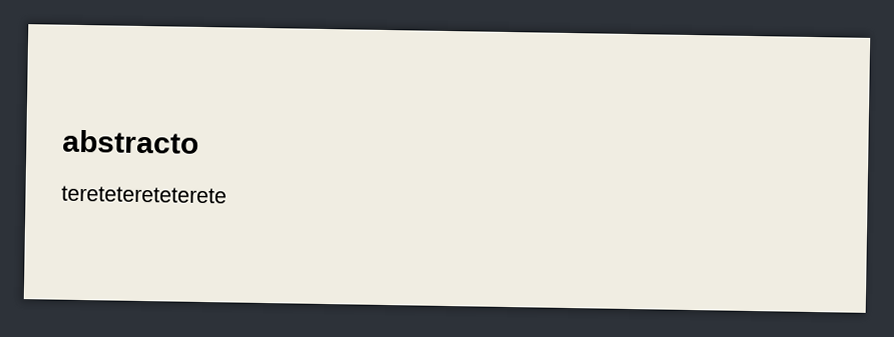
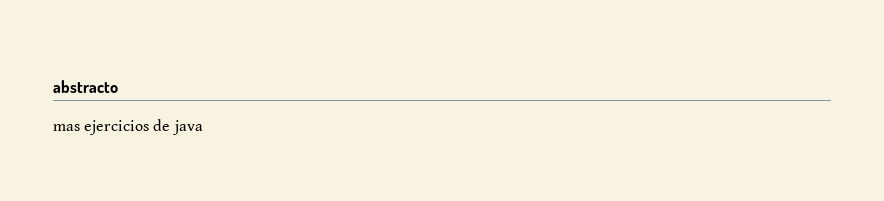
[61,185,227,204] teretetereteterete -> [53,119,203,135] mas ejercicios de java

